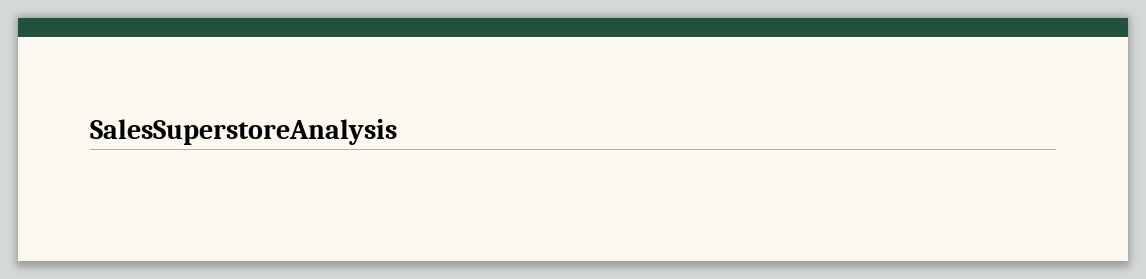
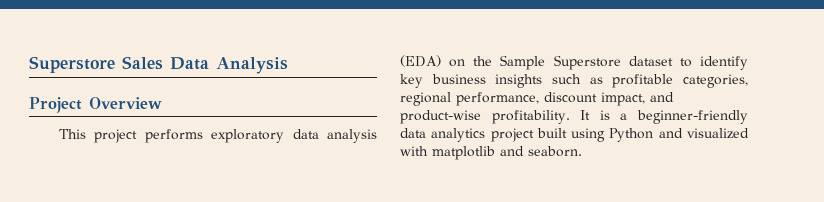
[90,119,397,145] SalesSuperstoreAnalysis -> [29,56,288,74] [29,97,162,113] [59,129,377,143] [400,55,748,70] [400,74,748,88] [400,92,674,106] [400,110,748,124] [400,128,749,142] [400,146,582,160] Superstore Sales Data Analysis // Project Overview // This project performs exploratory data analysis (EDA) on the Sample Superstore dataset to identify key business insights such as profitable categories, regional performance, discount impact, and product-wise profitability. It is a beginner-friendly data analytics project built using Python and visualized with matplotlib and seaborn.

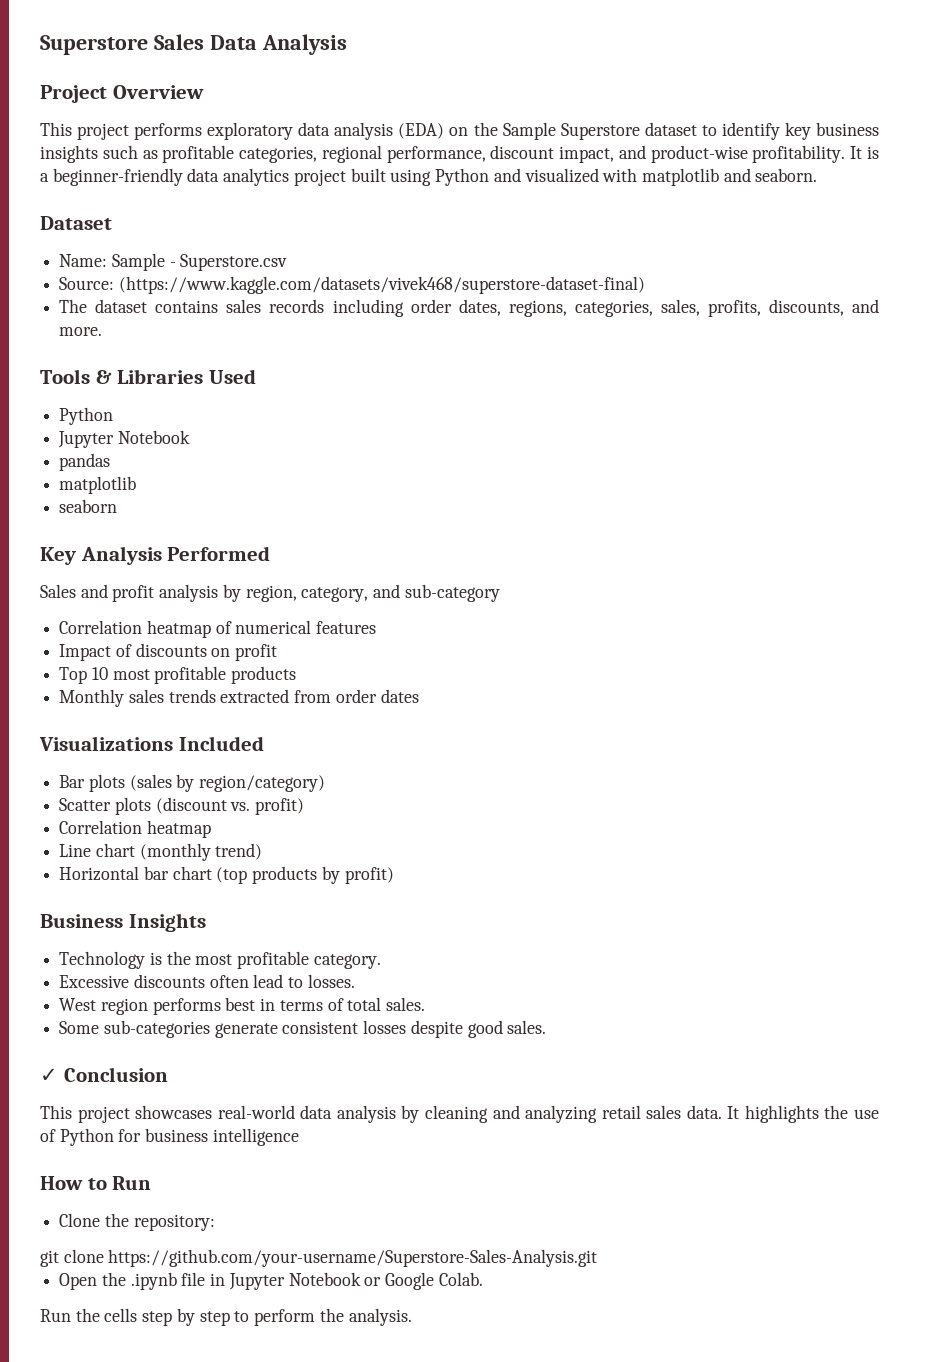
(582, 151) none -> [40,216,112,230] [59,253,288,271] [59,276,645,294] [59,299,879,317] [59,327,103,336] [40,369,256,384] [59,407,114,425] [58,430,190,448] [59,453,111,471] [59,476,137,494] [59,499,118,513] [40,546,271,565] [40,584,500,602] [59,620,377,638] [59,643,278,661] [59,666,297,684] [59,689,419,707] [39,736,264,751] [59,774,326,792] [59,797,305,815] [59,820,211,838] [59,843,263,861] [59,866,394,884] [40,913,206,932] [59,951,381,969] [59,974,355,988] [59,997,426,1015] [59,1020,547,1038] [40,1067,168,1082] [40,1105,879,1123] [40,1128,299,1146] [40,1176,152,1190] [59,1213,215,1231] [40,1249,598,1267] [59,1272,483,1290] [40,1308,412,1326] // Dataset // Name: Sample - Superstore.csv // Source: (https://www.kaggle.com/datasets/vivek468/superstore-dataset-final) // The dataset contains sales records including order dates, regions, categories, sales, profits, discounts, and more. // Tools & Libraries Used // Python // Jupyter Notebook // pandas // matplotlib // seaborn // Key Analysis Performed // Sales and profit analysis by region, category, and sub-category // Correlation heatmap of numerical features // Impact of discounts on profit // Top 10 most profitable products // Monthly sales trends extracted from order dates // Visualizations Included // Bar plots (sales by region/category) // Scatter plots (discount vs. profit) // Correlation heatmap // Line chart (monthly trend) // Horizontal bar chart (top products by profit) // Business Insights // Technology is the most profitable category. // Excessive discounts often lead to losses. // West region performs best in terms of total sales. // Some sub-categories generate consistent losses despite good sales. // ✓ Conclusion // This project showcases real-world data analysis by cleaning and analyzing retail sales data. It highlights the use of Python for business intelligence // How to Run // Clone the repository: // git clone https://github.com/your-username/Superstore-Sales-Analysis.git // Open the .ipynb file in Jupyter Notebook or Google Colab. // Run the cells step by step to perform the analysis.

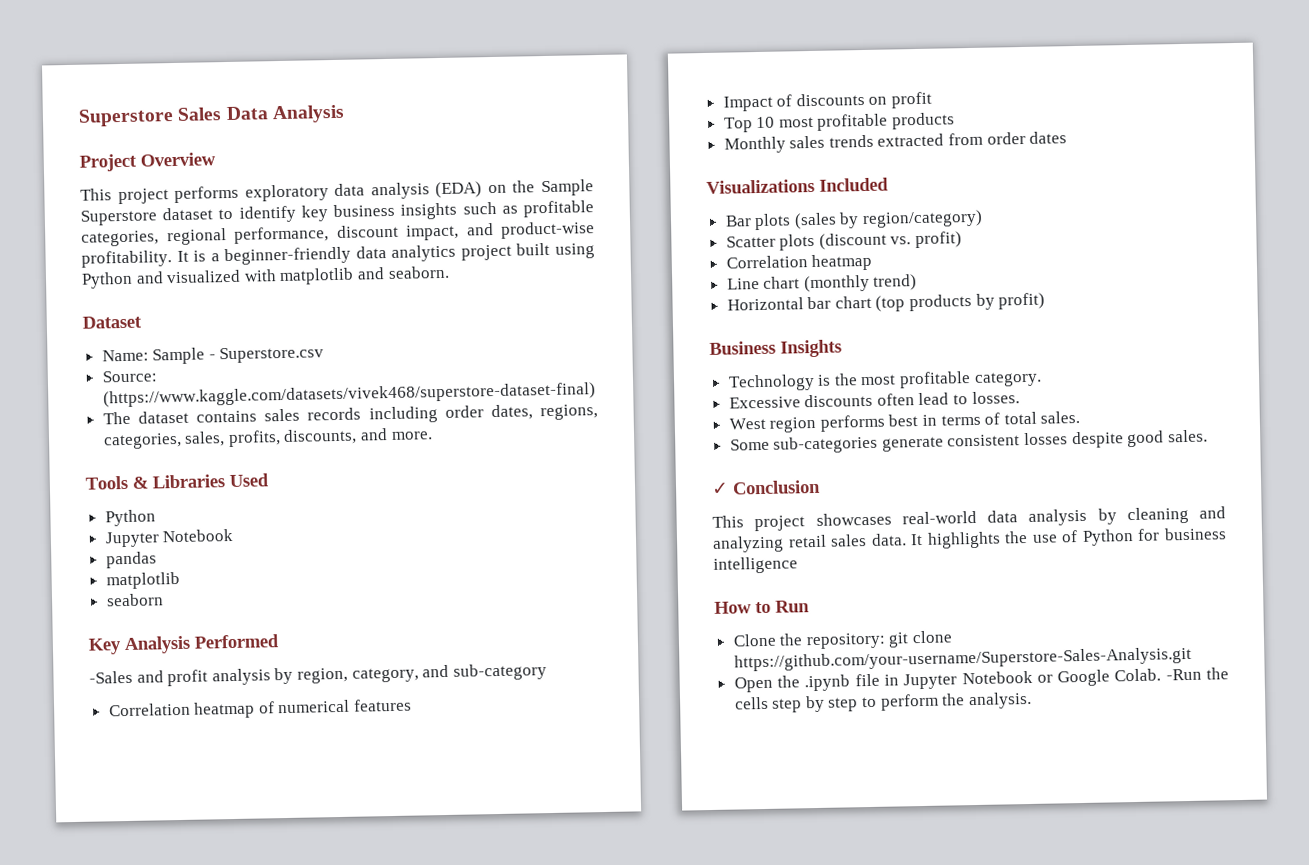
[40,584,76,598] Sales -> [89,670,133,684] -Sales
(215, 1222) // -> (886, 641) none
[40,1309,71,1322] // Run -> [1165,668,1202,681] -Run

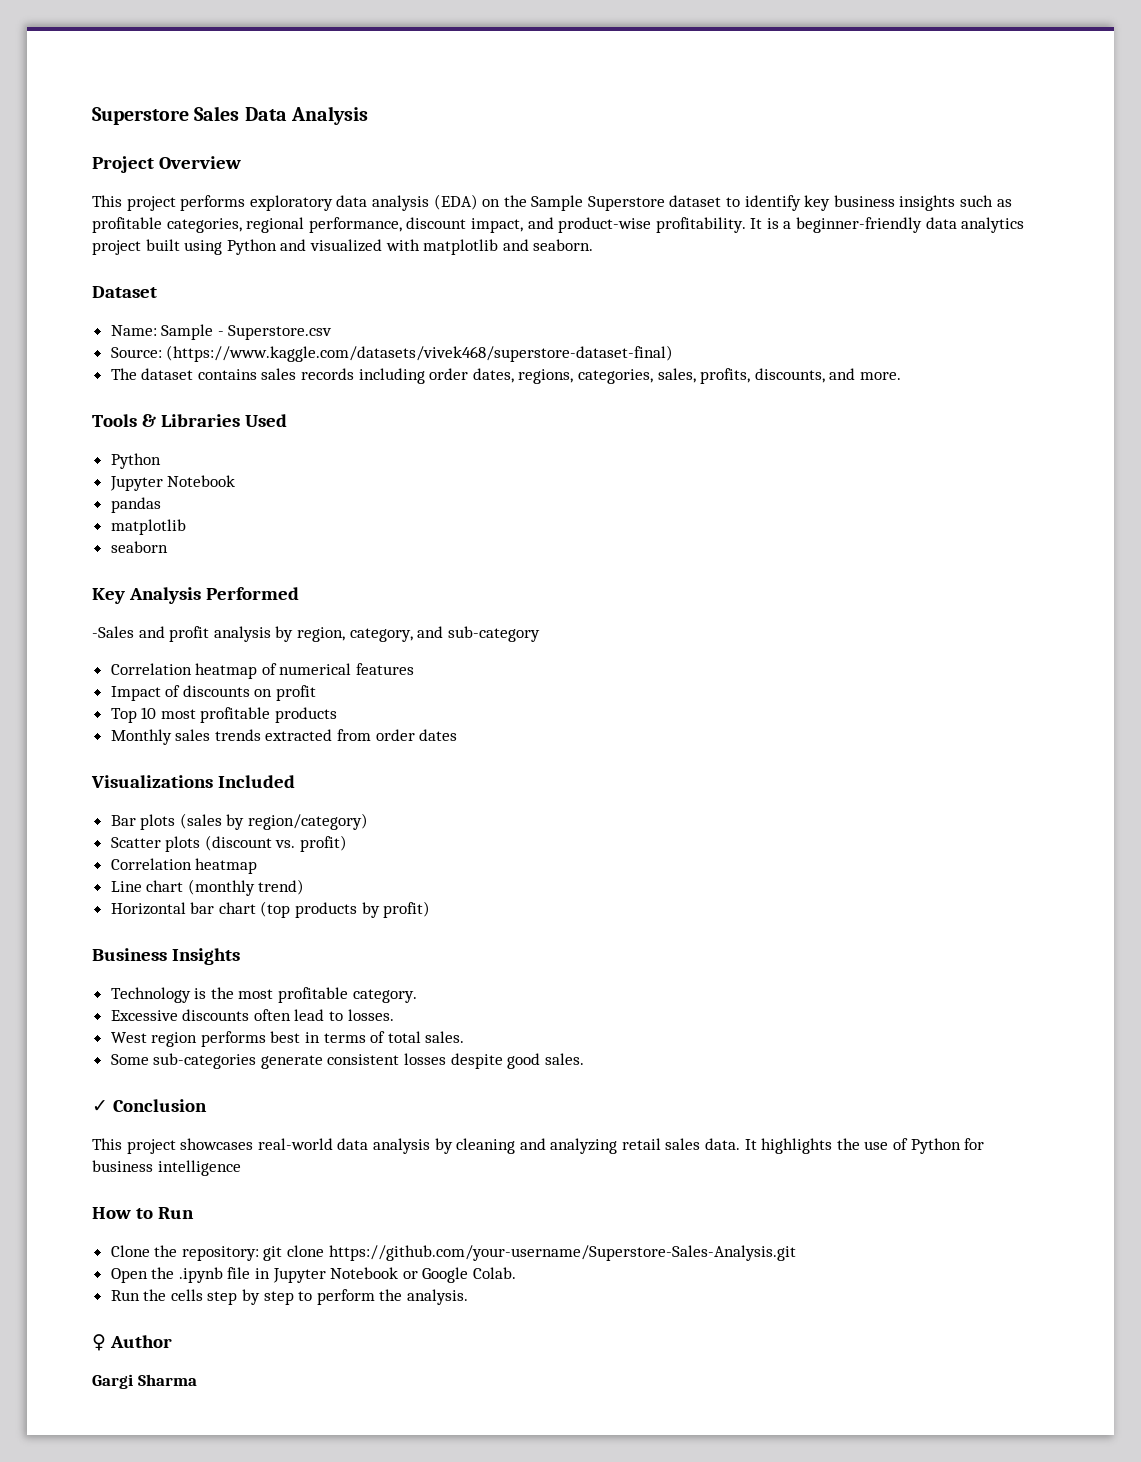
[1165,668,1202,681] -Run -> [110,1290,140,1301] // Run
(1032, 700) none -> [92,1334,172,1351] [92,1374,197,1389] // ♀ Author // Gargi Sharma

